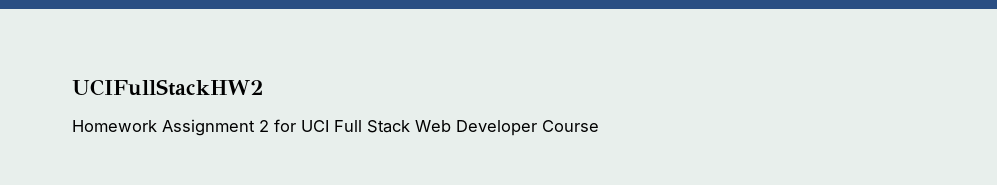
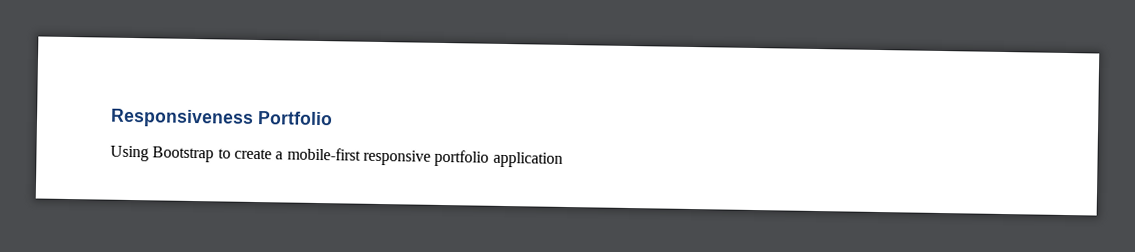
[72,79,263,96] [72,119,599,136] UCIFullStackHW2 // Homework Assignment 2 for UCI Full Stack Web Developer Course -> [110,108,333,128] [110,145,563,168] Responsiveness Portfolio // Using Bootstrap to create a mobile-first responsive portfolio application

